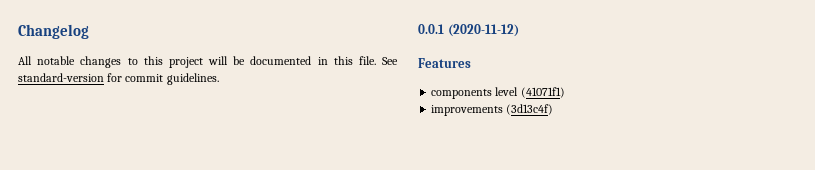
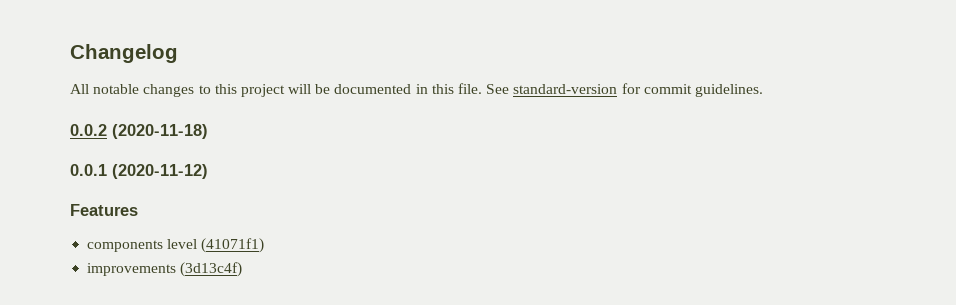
(219, 79) none -> [70,124,208,139] // 0.0.2 (2020-11-18)

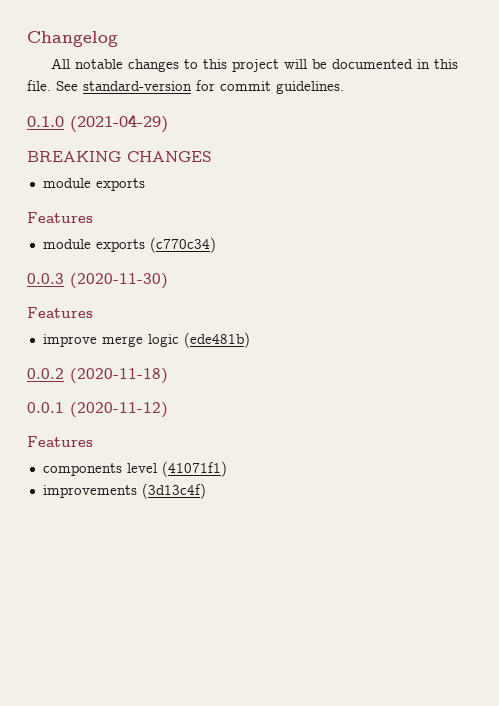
(763, 90) none -> [27,114,168,133] [27,151,212,162] [42,178,145,191] [27,212,93,223] [42,237,216,253] [27,273,168,289] [27,307,93,318] [42,332,250,348] // 0.1.0 (2021-04-29) // BREAKING CHANGES // module exports // Features // module exports (c770c34) // 0.0.3 (2020-11-30) // Features // improve merge logic (ede481b)

